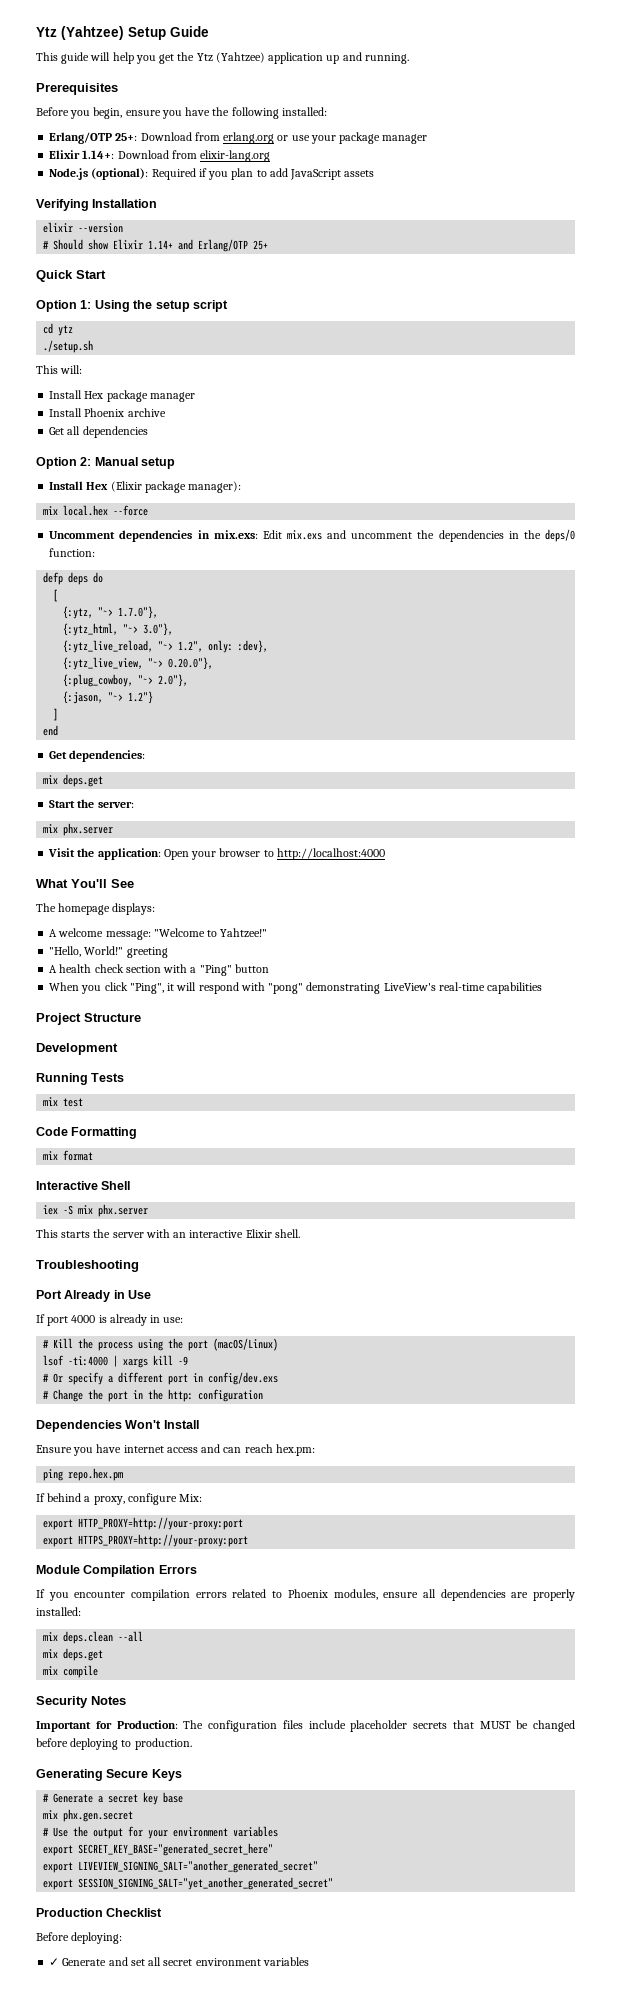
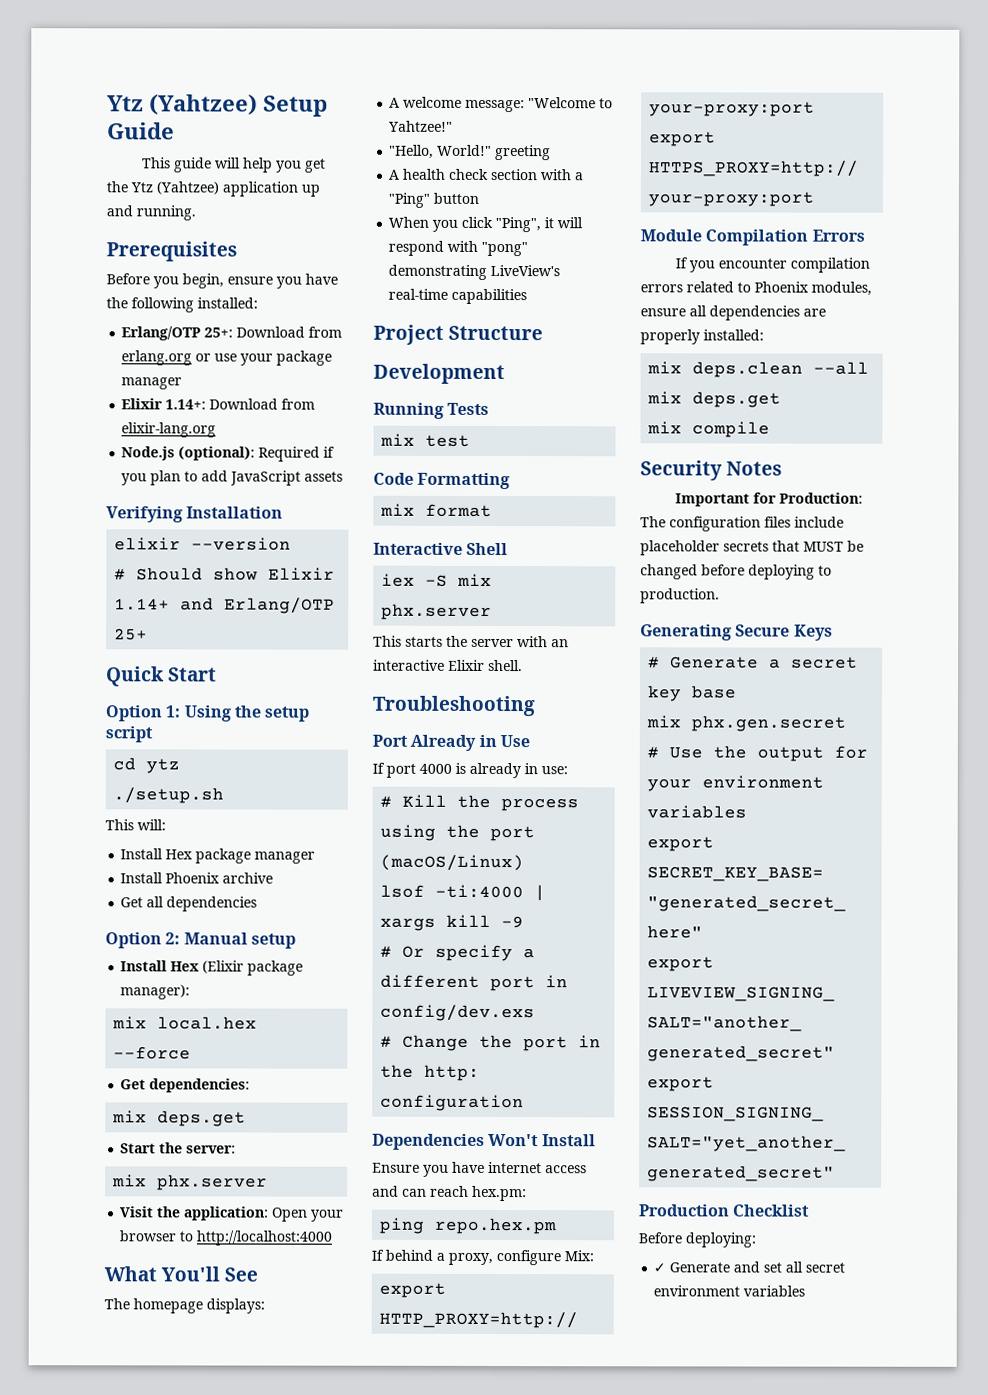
[49,529,575,542] [49,548,96,557] [43,572,104,585] [53,589,59,602] [63,606,159,619] [63,623,174,636] [63,640,269,653] [63,657,214,670] [63,674,189,687] [63,691,154,704] [53,708,59,721] [43,725,59,736] // Uncomment dependencies in mix.exs: Edit mix.exs and uncomment the dependencies in the deps/0 function: // defp deps do // [ // {:ytz, "~> 1.7.0"}, // {:ytz_html, "~> 3.0"}, // {:ytz_live_reload, "~> 1.2", only: :dev}, // {:ytz_live_view, "~> 0.20.0"}, // {:plug_cowboy, "~> 2.0"}, // {:jason, "~> 1.2"} // ] // end -> (192, 1053) none

